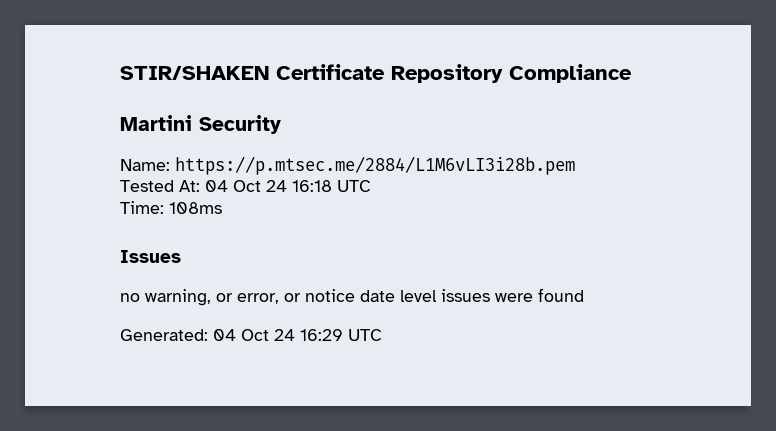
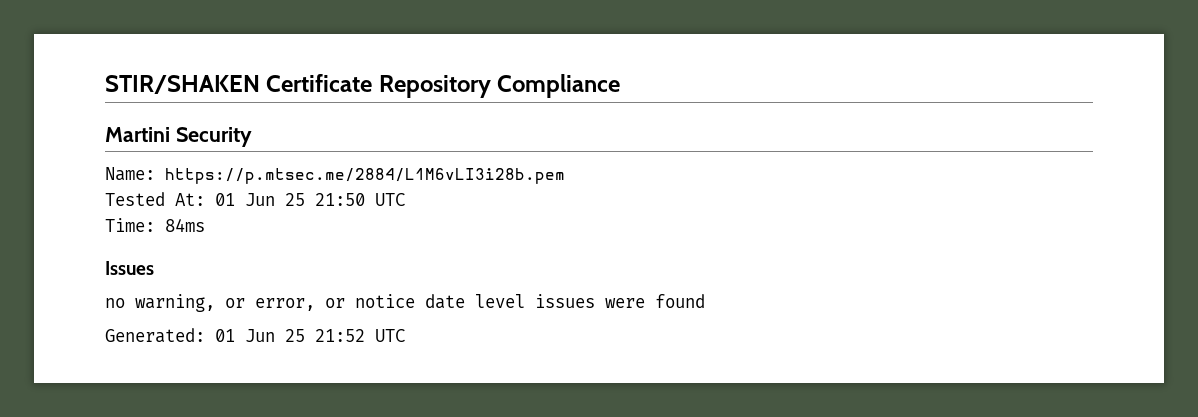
[205,180,332,192] 04 Oct 24 16:18 -> [215,193,365,206] 01 Jun 25 21:50
[169,202,222,214] 108ms -> [165,218,205,232] 84ms
[213,329,343,341] 04 Oct 24 16:29 -> [215,329,365,342] 01 Jun 25 21:52

